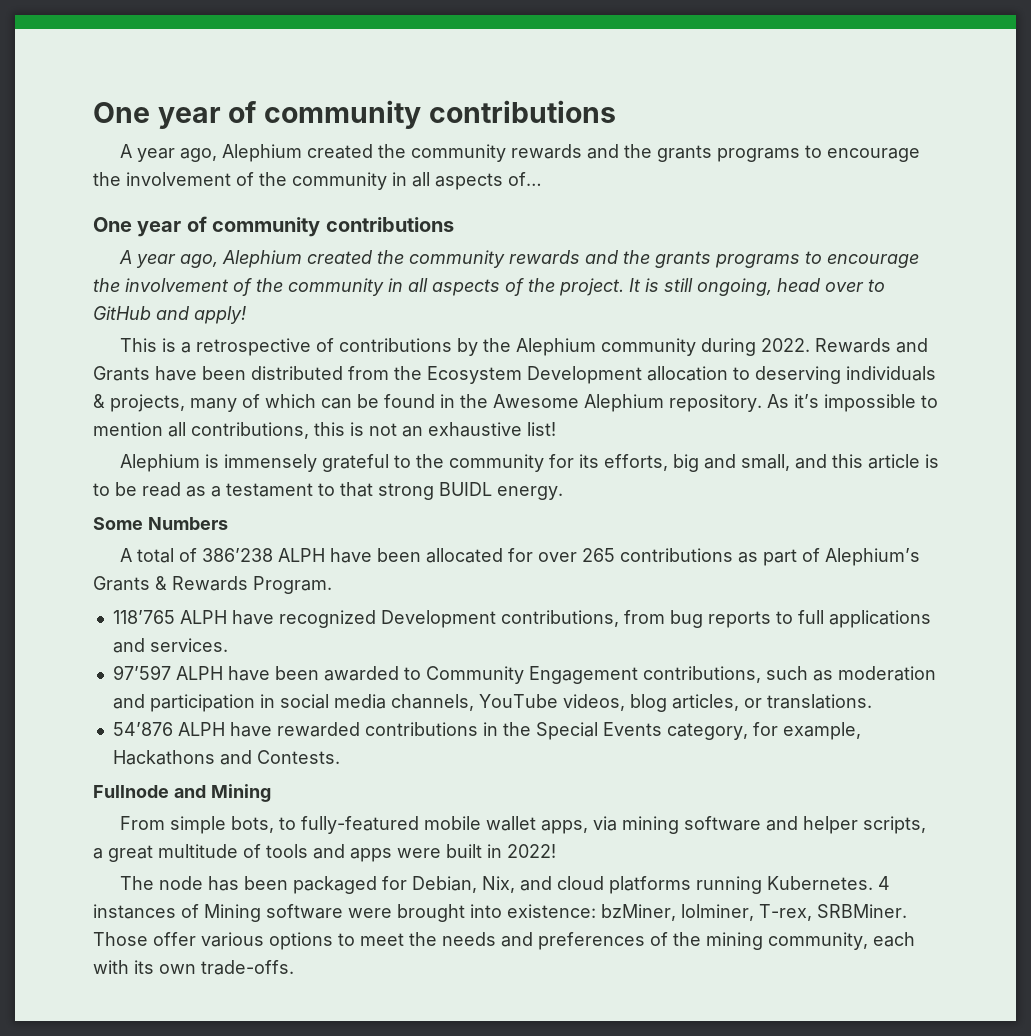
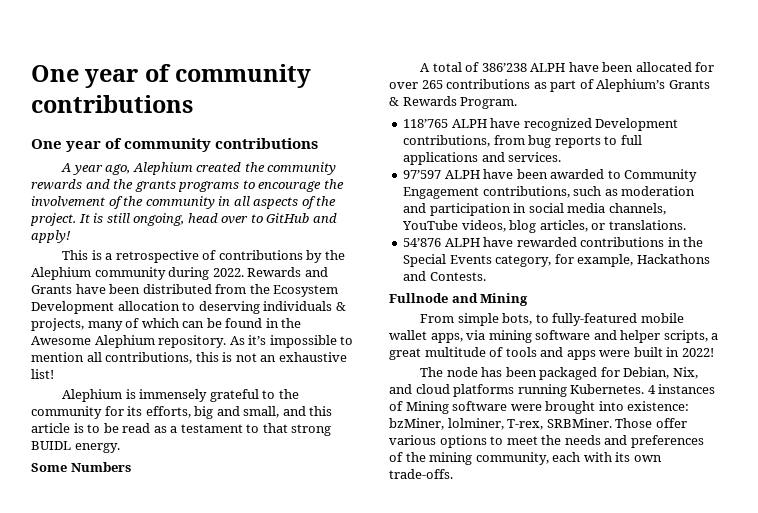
[93,100,616,129] [119,144,920,162] [93,172,542,190] One year of community contributions // A year ago, Alephium created the community rewards and the grants programs to encourage the involvement of the community in all aspects of… -> [31,64,312,88] [31,95,193,113] One year of community contributions

